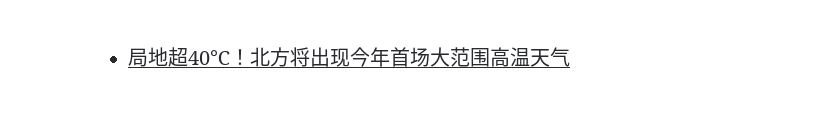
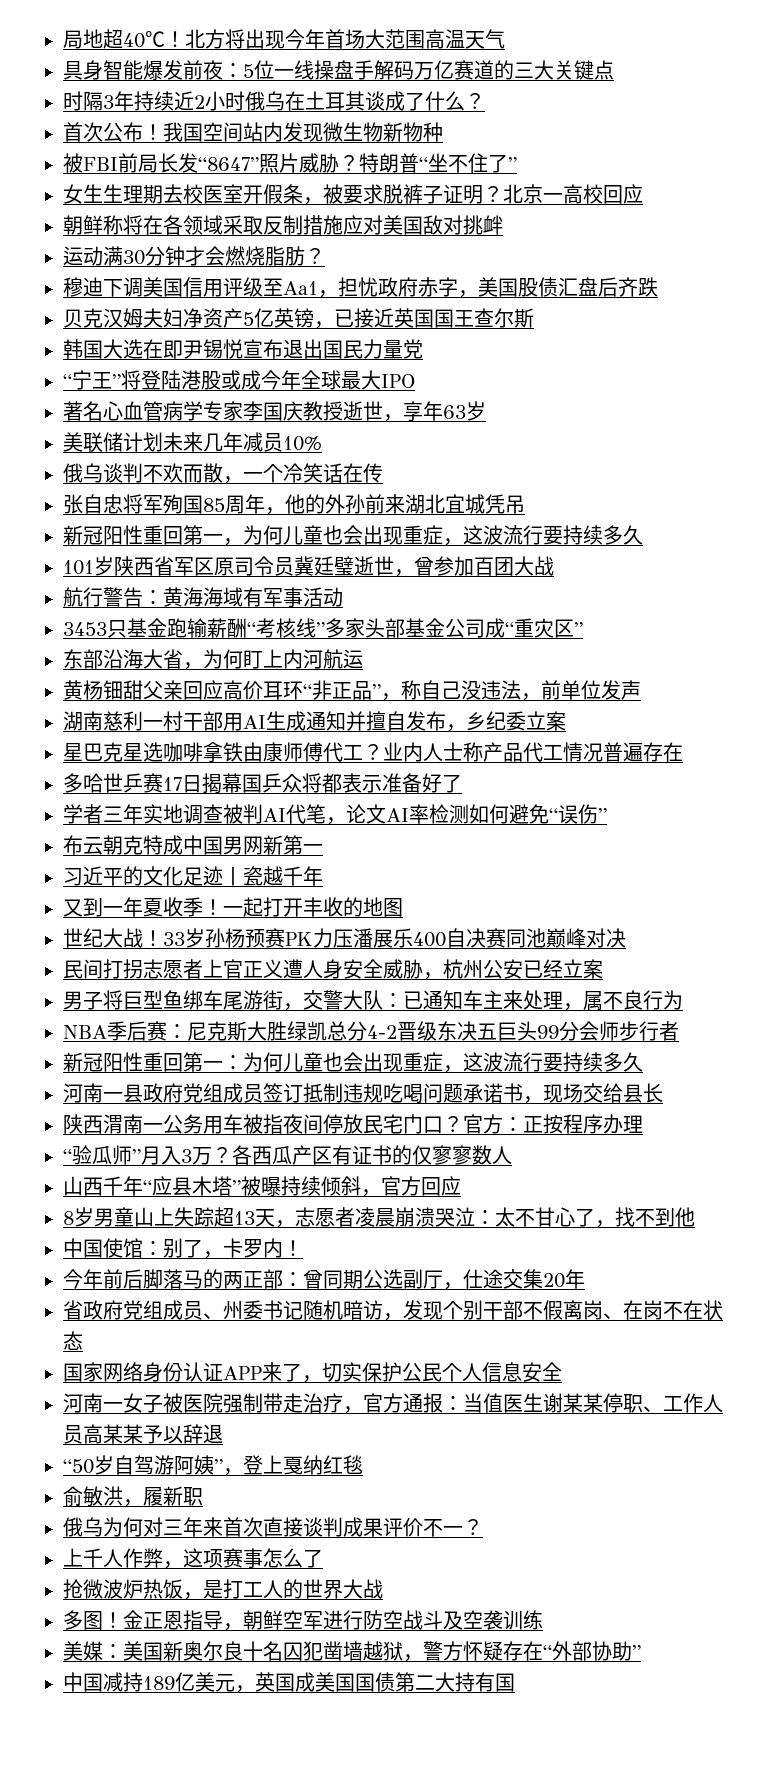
(570, 57) none -> [63,60,614,81] [63,91,485,111] [63,122,443,142] [63,153,517,173] [63,184,643,205] [63,215,503,235] [63,246,325,266] [63,277,658,298] [63,308,534,329] [63,339,423,359] [63,370,415,390] [63,401,486,422] [63,432,322,453] [63,463,383,484] [63,494,525,515] [63,525,643,546] [63,556,554,577] [63,587,343,607] [63,618,583,638] [63,649,363,670] [63,680,641,701] [63,711,566,732] [63,742,683,763] [63,773,462,794] [63,804,607,825] [63,835,323,855] [63,866,323,886] [63,897,403,917] [63,928,626,948] [63,959,603,980] [63,990,683,1011] [63,1021,679,1041] [63,1052,643,1073] [63,1083,663,1104] [63,1114,643,1134] [63,1145,512,1165] [63,1176,461,1197] [63,1207,695,1228] [63,1238,303,1259] [63,1269,585,1290] [63,1300,723,1321] [63,1331,83,1350] [63,1362,562,1383] [63,1393,723,1414] [63,1424,223,1444] [63,1455,363,1476] [63,1486,203,1507] [63,1517,483,1537] [63,1548,323,1569] [63,1579,383,1600] [63,1610,543,1631] [63,1641,641,1662] [63,1672,515,1693] // 具身智能爆发前夜：5位一线操盘手解码万亿赛道的三大关键点 // 时隔3年持续近2小时俄乌在土耳其谈成了什么？ // 首次公布！我国空间站内发现微生物新物种 // 被FBI前局长发“8647”照片威胁？特朗普“坐不住了” // 女生生理期去校医室开假条，被要求脱裤子证明？北京一高校回应 // 朝鲜称将在各领域采取反制措施应对美国敌对挑衅 // 运动满30分钟才会燃烧脂肪？ // 穆迪下调美国信用评级至Aa1，担忧政府赤字，美国股债汇盘后齐跌 // 贝克汉姆夫妇净资产5亿英镑，已接近英国国王查尔斯 // 韩国大选在即尹锡悦宣布退出国民力量党 // “宁王”将登陆港股或成今年全球最大IPO // 著名心血管病学专家李国庆教授逝世，享年63岁 // 美联储计划未来几年减员10% // 俄乌谈判不欢而散，一个冷笑话在传 // 张自忠将军殉国85周年，他的外孙前来湖北宜城凭吊 // 新冠阳性重回第一，为何儿童也会出现重症，这波流行要持续多久 // 101岁陕西省军区原司令员冀廷璧逝世，曾参加百团大战 // 航行警告：黄海海域有军事活动 // 3453只基金跑输薪酬“考核线”多家头部基金公司成“重灾区” // 东部沿海大省，为何盯上内河航运 // 黄杨钿甜父亲回应高价耳环“非正品”，称自己没违法，前单位发声 // 湖南慈利一村干部用AI生成通知并擅自发布，乡纪委立案 // 星巴克星选咖啡拿铁由康师傅代工？业内人士称产品代工情况普遍存在 // 多哈世乒赛17日揭幕国乒众将都表示准备好了 // 学者三年实地调查被判AI代笔，论文AI率检测如何避免“误伤” // 布云朝克特成中国男网新第一 // 习近平的文化足迹丨瓷越千年 // 又到一年夏收季！一起打开丰收的地图 // 世纪大战！33岁孙杨预赛PK力压潘展乐400自决赛同池巅峰对决 // 民间打拐志愿者上官正义遭人身安全威胁，杭州公安已经立案 // 男子将巨型鱼绑车尾游街，交警大队：已通知车主来处理，属不良行为 // NBA季后赛：尼克斯大胜绿凯总分4-2晋级东决五巨头99分会师步行者 // 新冠阳性重回第一：为何儿童也会出现重症，这波流行要持续多久 // 河南一县政府党组成员签订抵制违规吃喝问题承诺书，现场交给县长 // 陕西渭南一公务用车被指夜间停放民宅门口？官方：正按程序办理 // “验瓜师”月入3万？各西瓜产区有证书的仅寥寥数人 // 山西千年“应县木塔”被曝持续倾斜，官方回应 // 8岁男童山上失踪超13天，志愿者凌晨崩溃哭泣：太不甘心了，找不到他 // 中国使馆：别了，卡罗内！ // 今年前后脚落马的两正部：曾同期公选副厅，仕途交集20年 // 省政府党组成员、州委书记随机暗访，发现个别干部不假离岗、在岗不在状态 // 国家网络身份认证APP来了，切实保护公民个人信息安全 // 河南一女子被医院强制带走治疗，官方通报：当值医生谢某某停职、工作人员高某某予以辞退 // “50岁自驾游阿姨”，登上戛纳红毯 // 俞敏洪，履新职 // 俄乌为何对三年来首次直接谈判成果评价不一？ // 上千人作弊，这项赛事怎么了 // 抢微波炉热饭，是打工人的世界大战 // 多图！金正恩指导，朝鲜空军进行防空战斗及空袭训练 // 美媒：美国新奥尔良十名囚犯凿墙越狱，警方怀疑存在“外部协助” // 中国减持189亿美元，英国成美国国债第二大持有国

